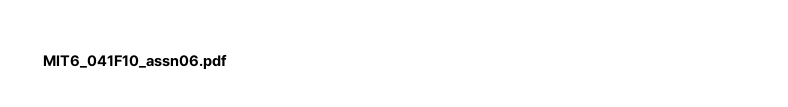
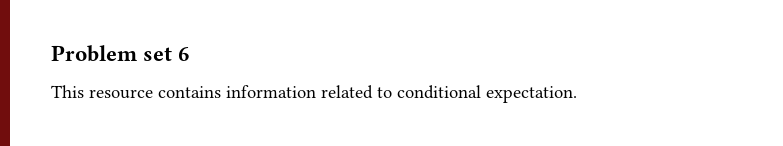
[43,54,227,69] MIT6_041F10_assn06.pdf -> [51,45,191,62] [51,85,577,103] Problem set 6 // This resource contains information related to conditional expectation.

